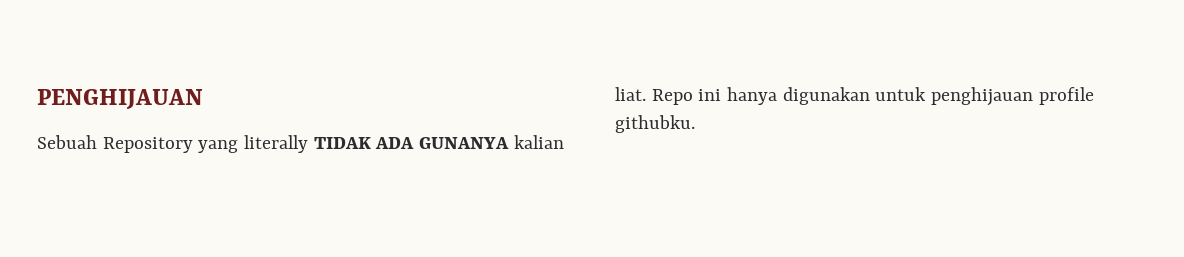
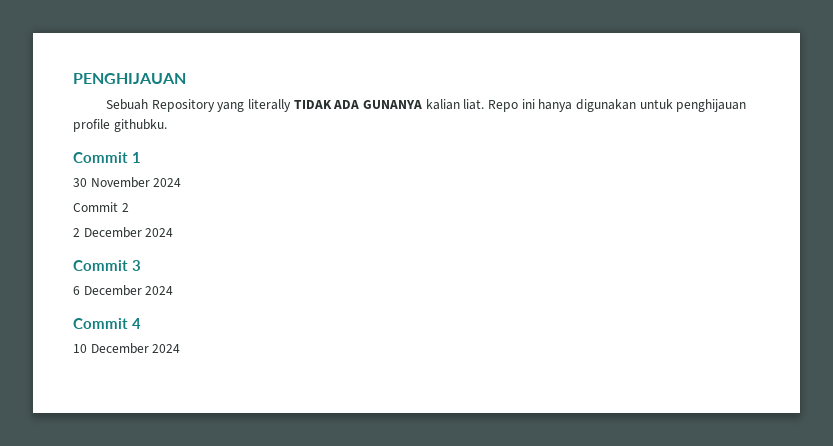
(695, 124) none -> [73,152,141,163] [73,177,182,188] [73,202,129,212] [73,227,174,238] [73,260,141,271] [73,285,174,296] [73,318,141,329] [73,343,181,354] // Commit 1 // 30 November 2024 // Commit 2 // 2 December 2024 // Commit 3 // 6 December 2024 // Commit 4 // 10 December 2024

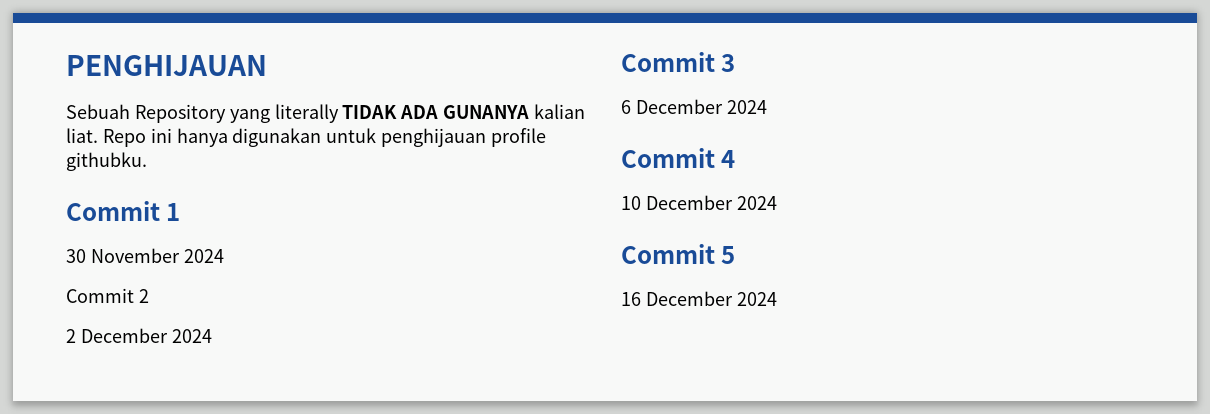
(181, 348) none -> [621,244,736,264] [621,291,777,306] // Commit 5 // 16 December 2024

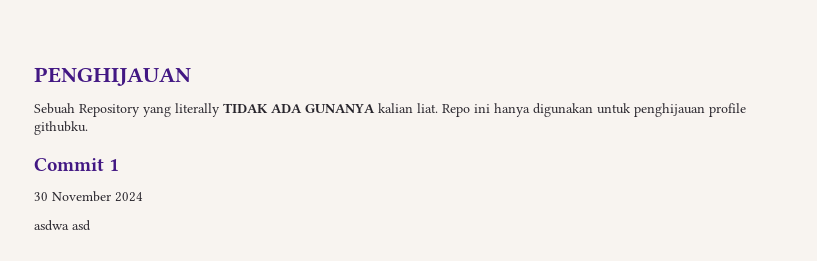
[66,288,149,303] [66,328,212,343] [621,52,736,72] [621,99,767,114] [621,148,736,168] [621,195,777,210] [621,244,736,264] [621,291,777,306] Commit 2 // 2 December 2024 // Commit 3 // 6 December 2024 // Commit 4 // 10 December 2024 // Commit 5 // 16 December 2024 -> [34,220,91,231] asdwa asd

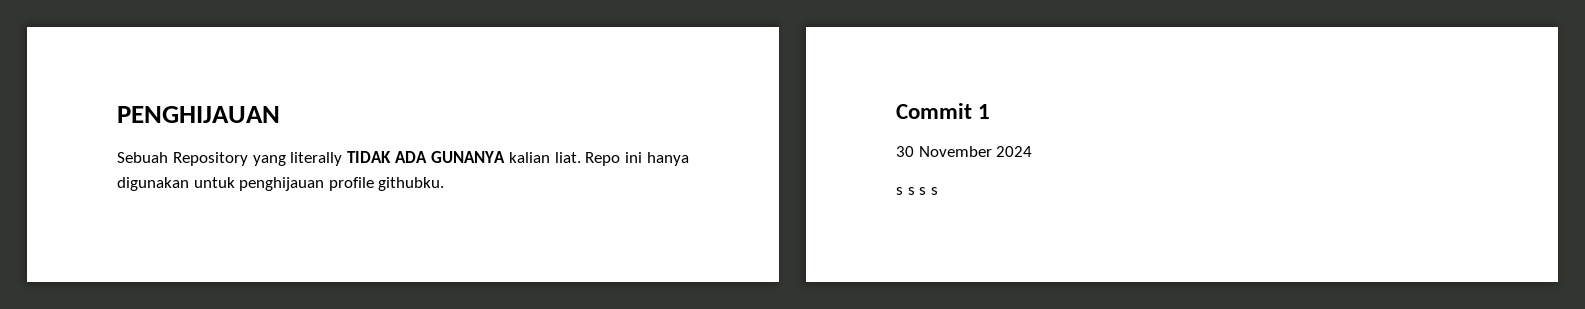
[34,220,91,231] asdwa asd -> [896,187,938,195] s s s s

